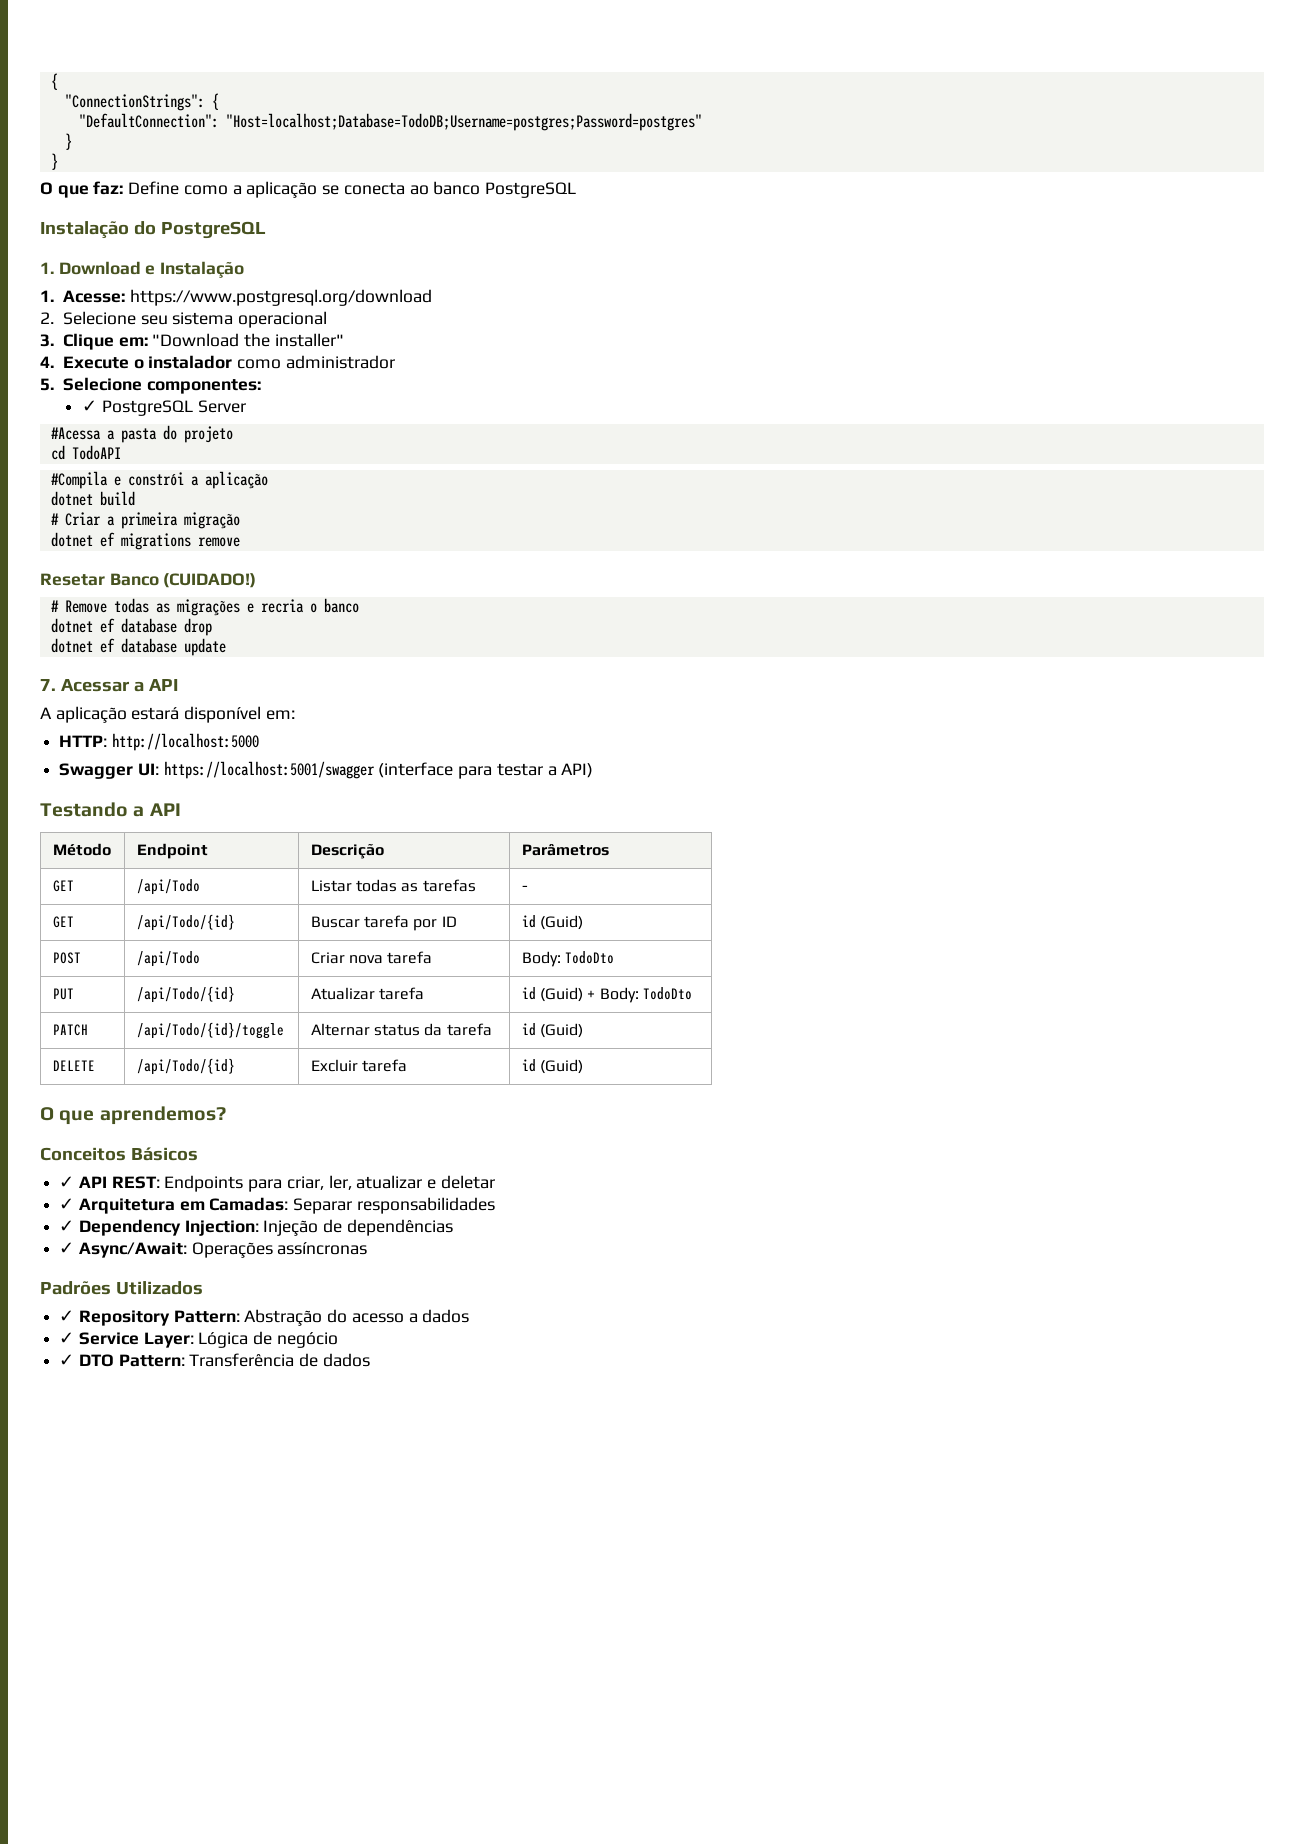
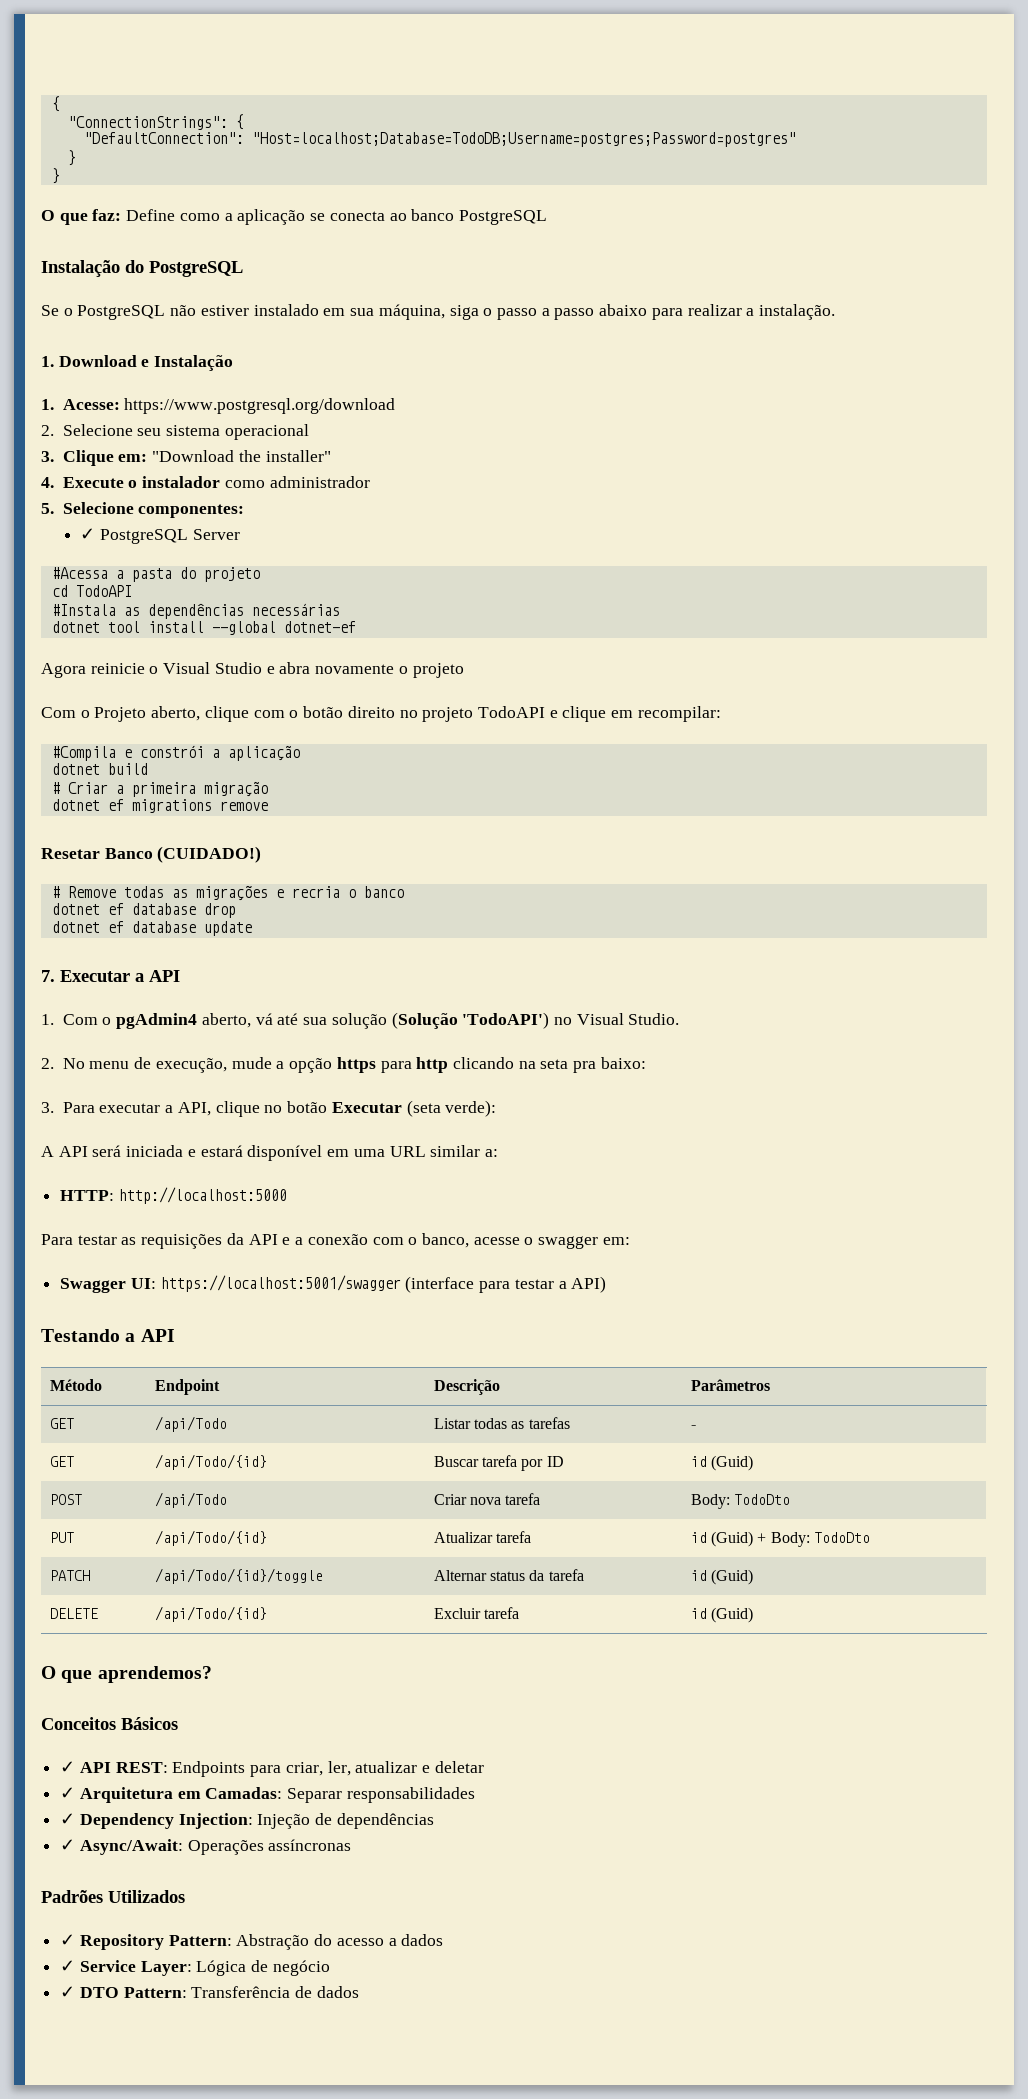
(266, 230) none -> [41,304,836,320] // Se o PostgreSQL não estiver instalado em sua máquina, siga o passo a passo abaixo para realizar a instalação.
(121, 452) none -> [51,603,340,619] [51,621,356,635] [41,662,464,678] [41,706,721,722] // #Instala as dependências necessárias // dotnet tool install --global dotnet-ef // Agora reinicie o Visual Studio e abra novamente o projeto // Com o Projeto aberto, clique com o botão direito no projeto TodoAPI e clique em recompilar:
[60,679,178,692] [40,706,295,723] [59,733,259,751] Acessar a API // A aplicação estará disponível em: // HTTP: http://localhost:5000 -> [60,970,180,982] [41,1012,680,1029] [41,1057,646,1073] [41,1100,497,1117] [41,1145,498,1161] [60,1187,287,1204] [41,1233,630,1249] Executar a API // 1. Com o pgAdmin4 aberto, vá até sua solução (Solução 'TodoAPI') no Visual Studio. // 2. No menu de execução, mude a opção https para http clicando na seta pra baixo: // 3. Para executar a API, clique no botão Executar (seta verde): // A API será iniciada e estará disponível em uma URL similar a: // HTTP: http://localhost:5000 // Para testar as requisições da API e a conexão com o banco, acesse o swagger em:

